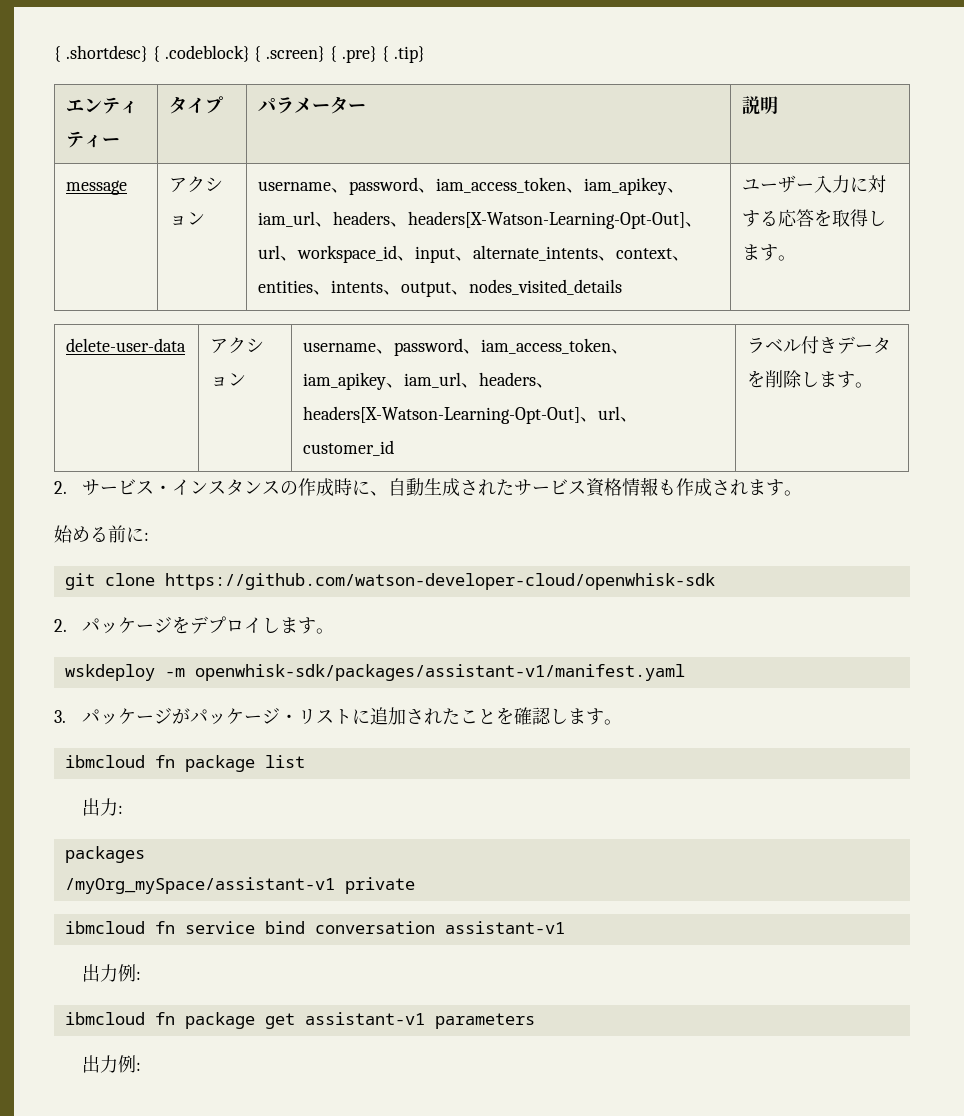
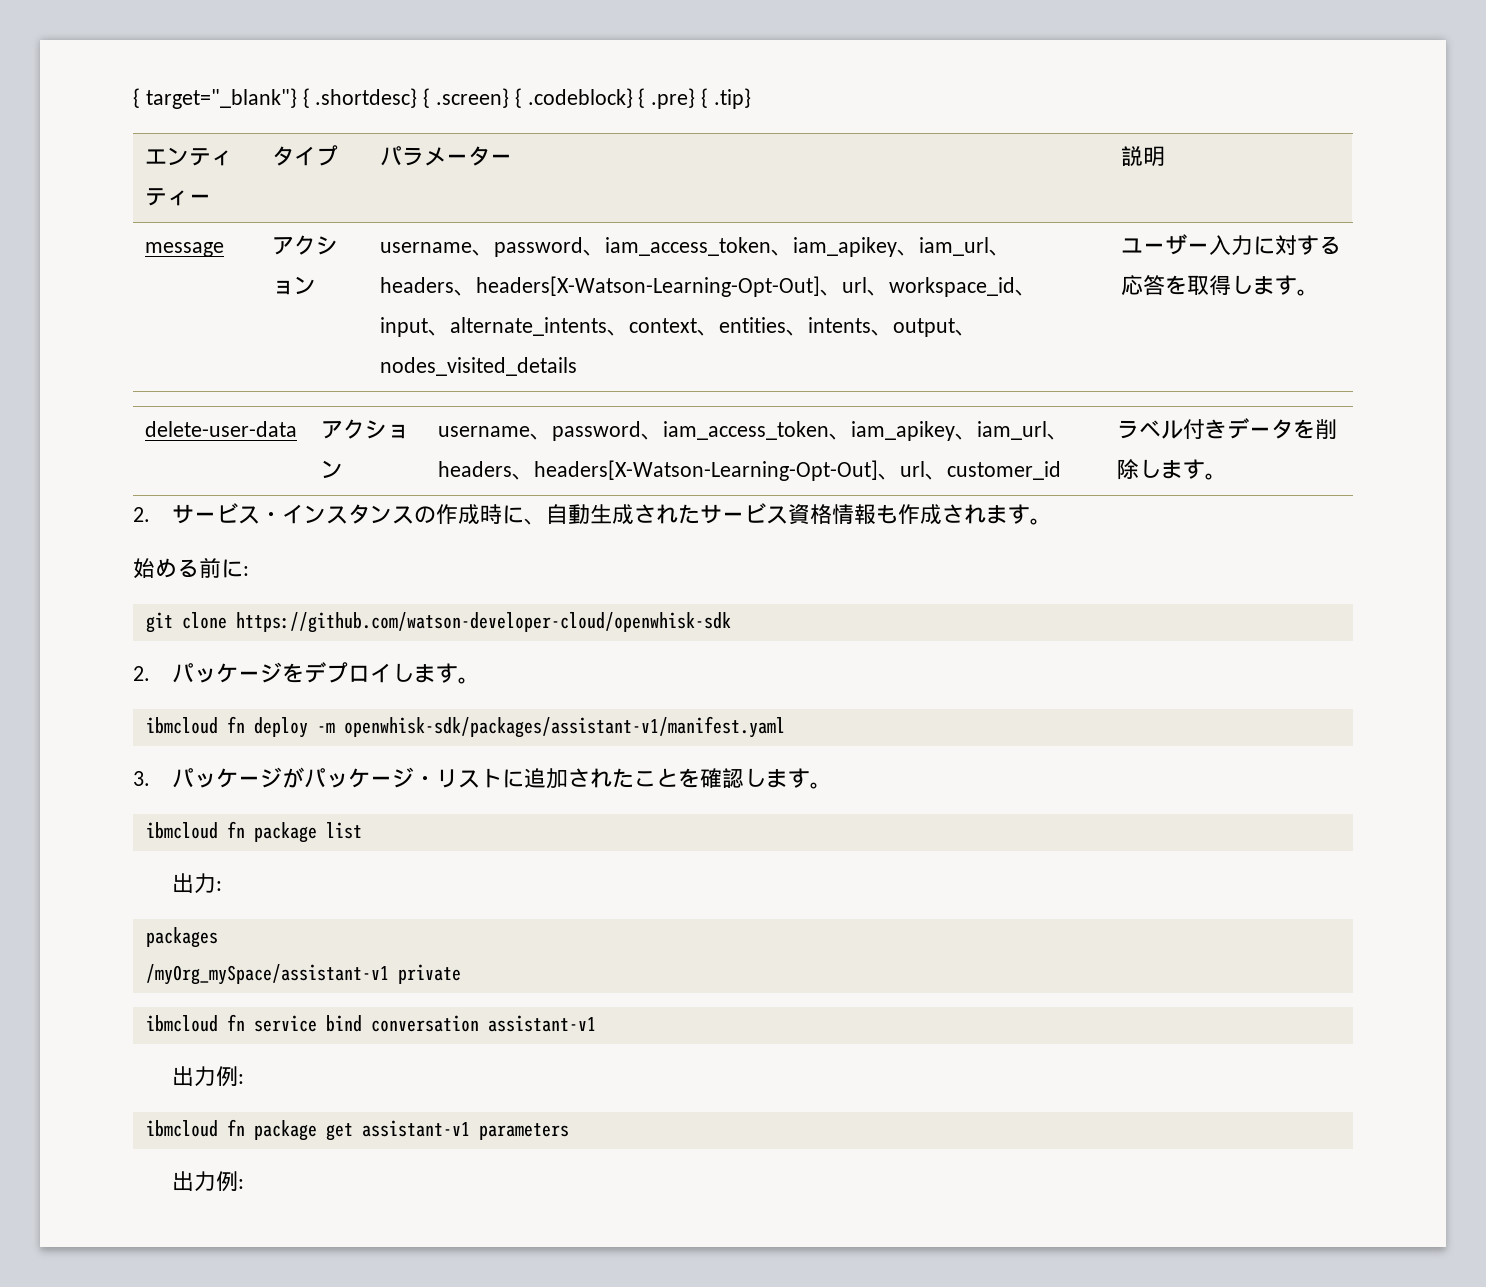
[54,45,326,62] { .shortdesc} { .codeblock} { .screen} -> [133,88,633,109] { target="_blank"} { .shortdesc} { .screen} { .codeblock}
[64,664,155,681] wskdeploy -> [145,716,308,738] ibmcloud fn deploy

